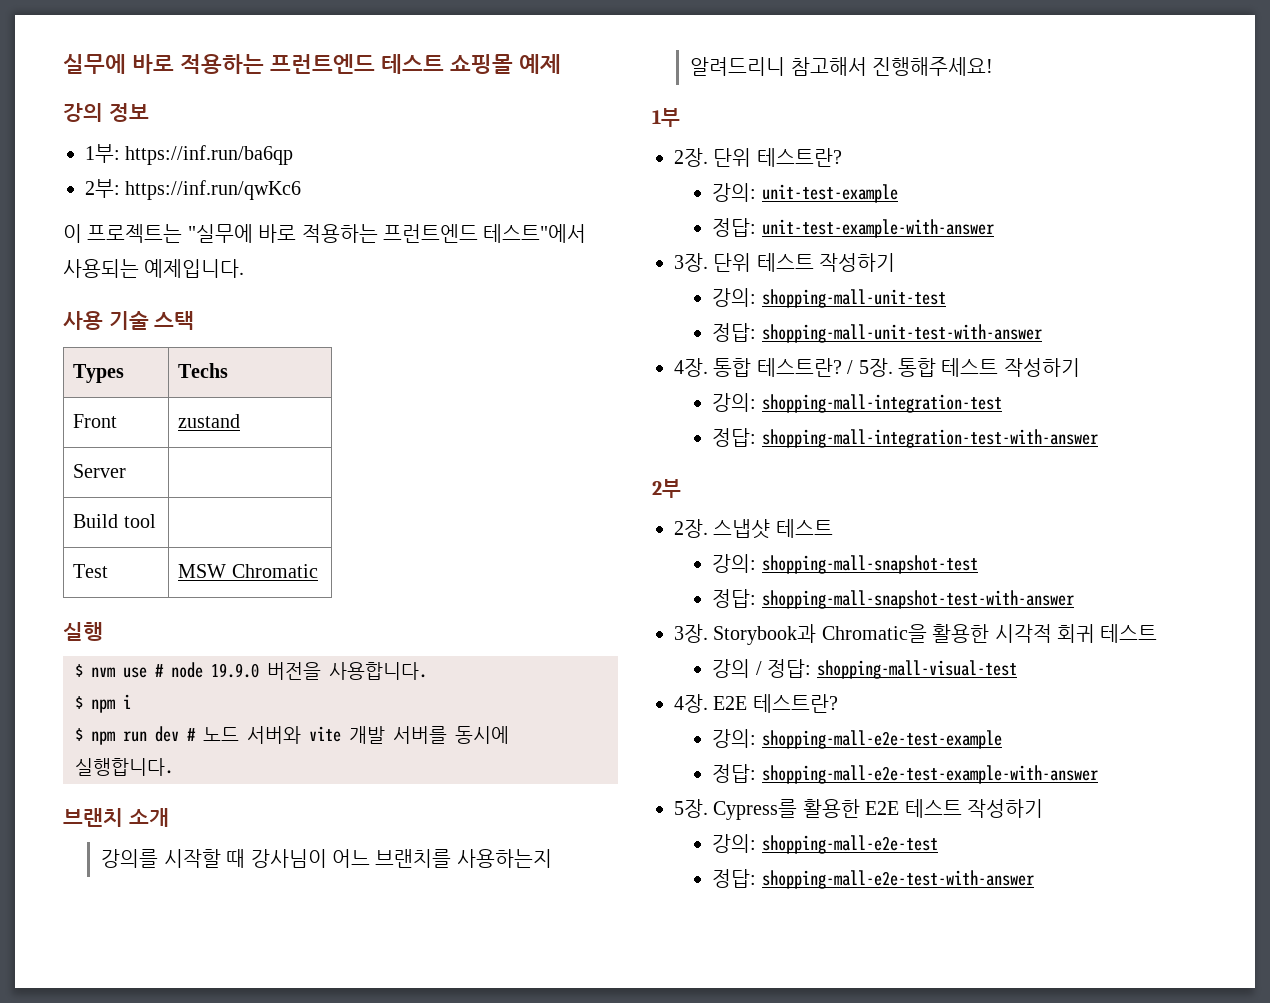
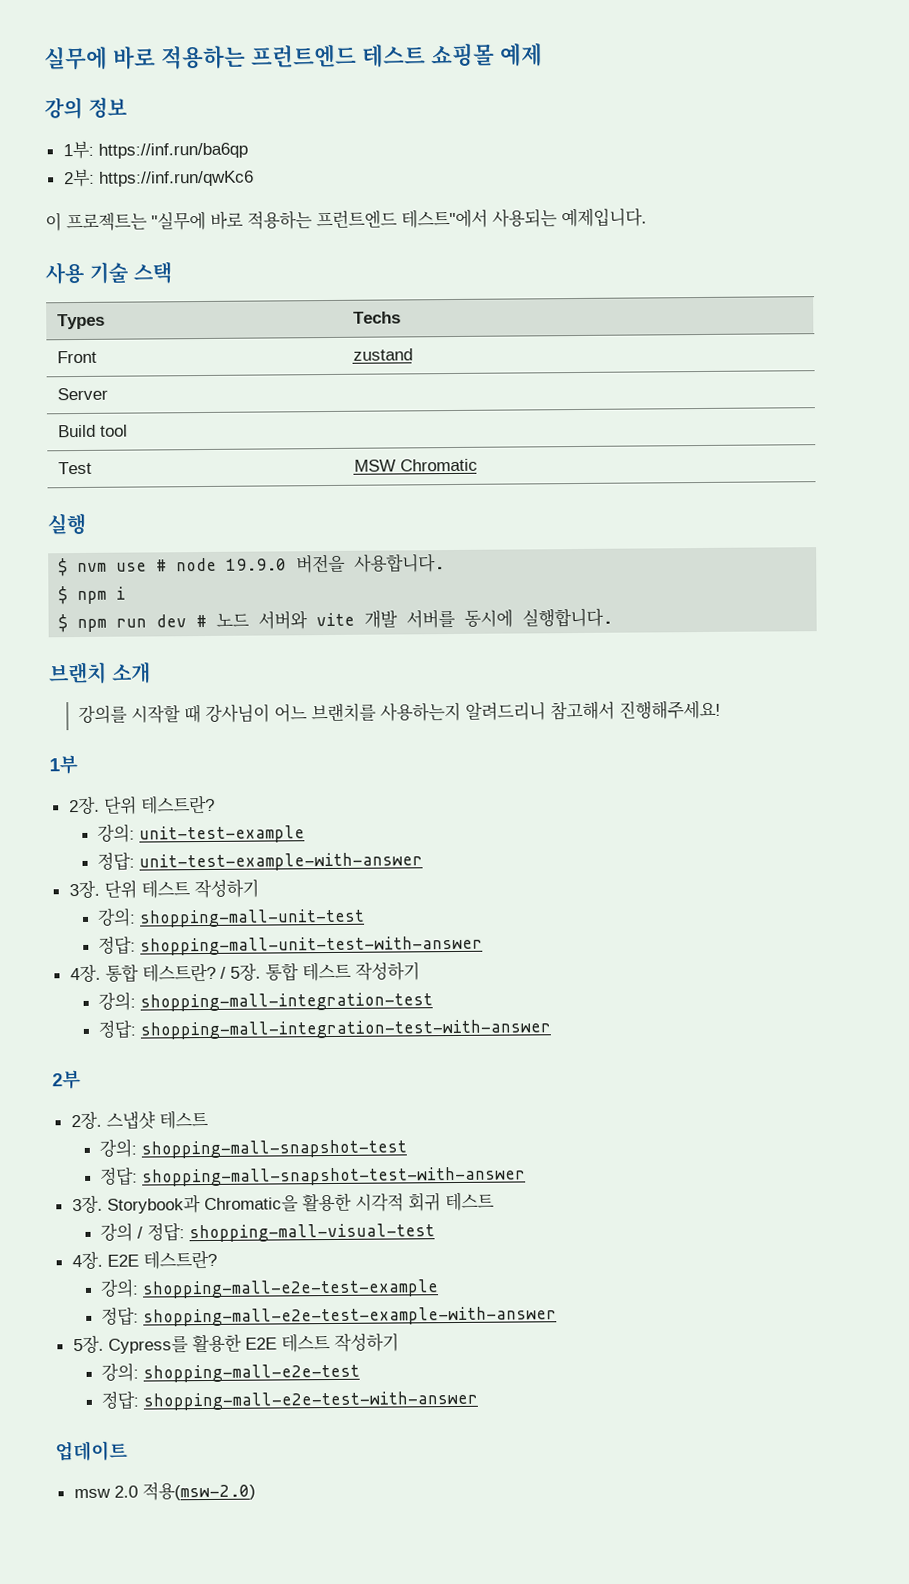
(1034, 879) none -> [55,1440,128,1462] [73,1481,256,1501] // 업데이트 // msw 2.0 적용(msw-2.0)

